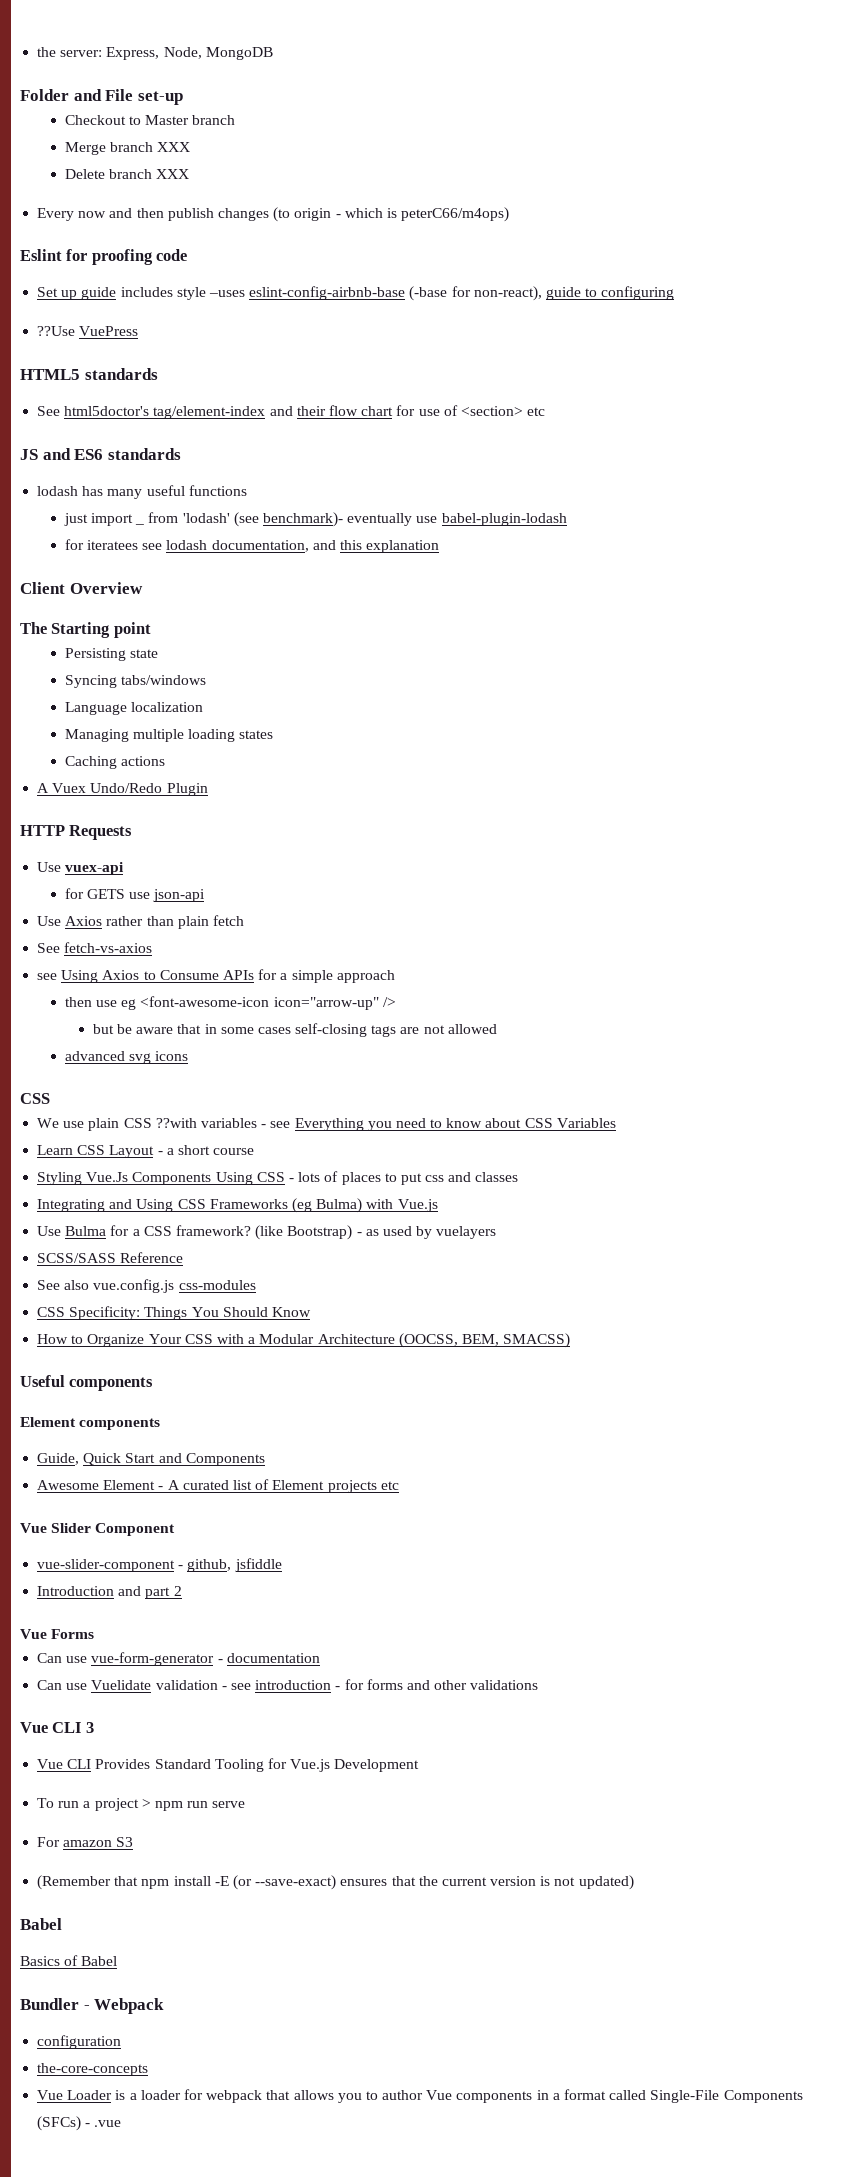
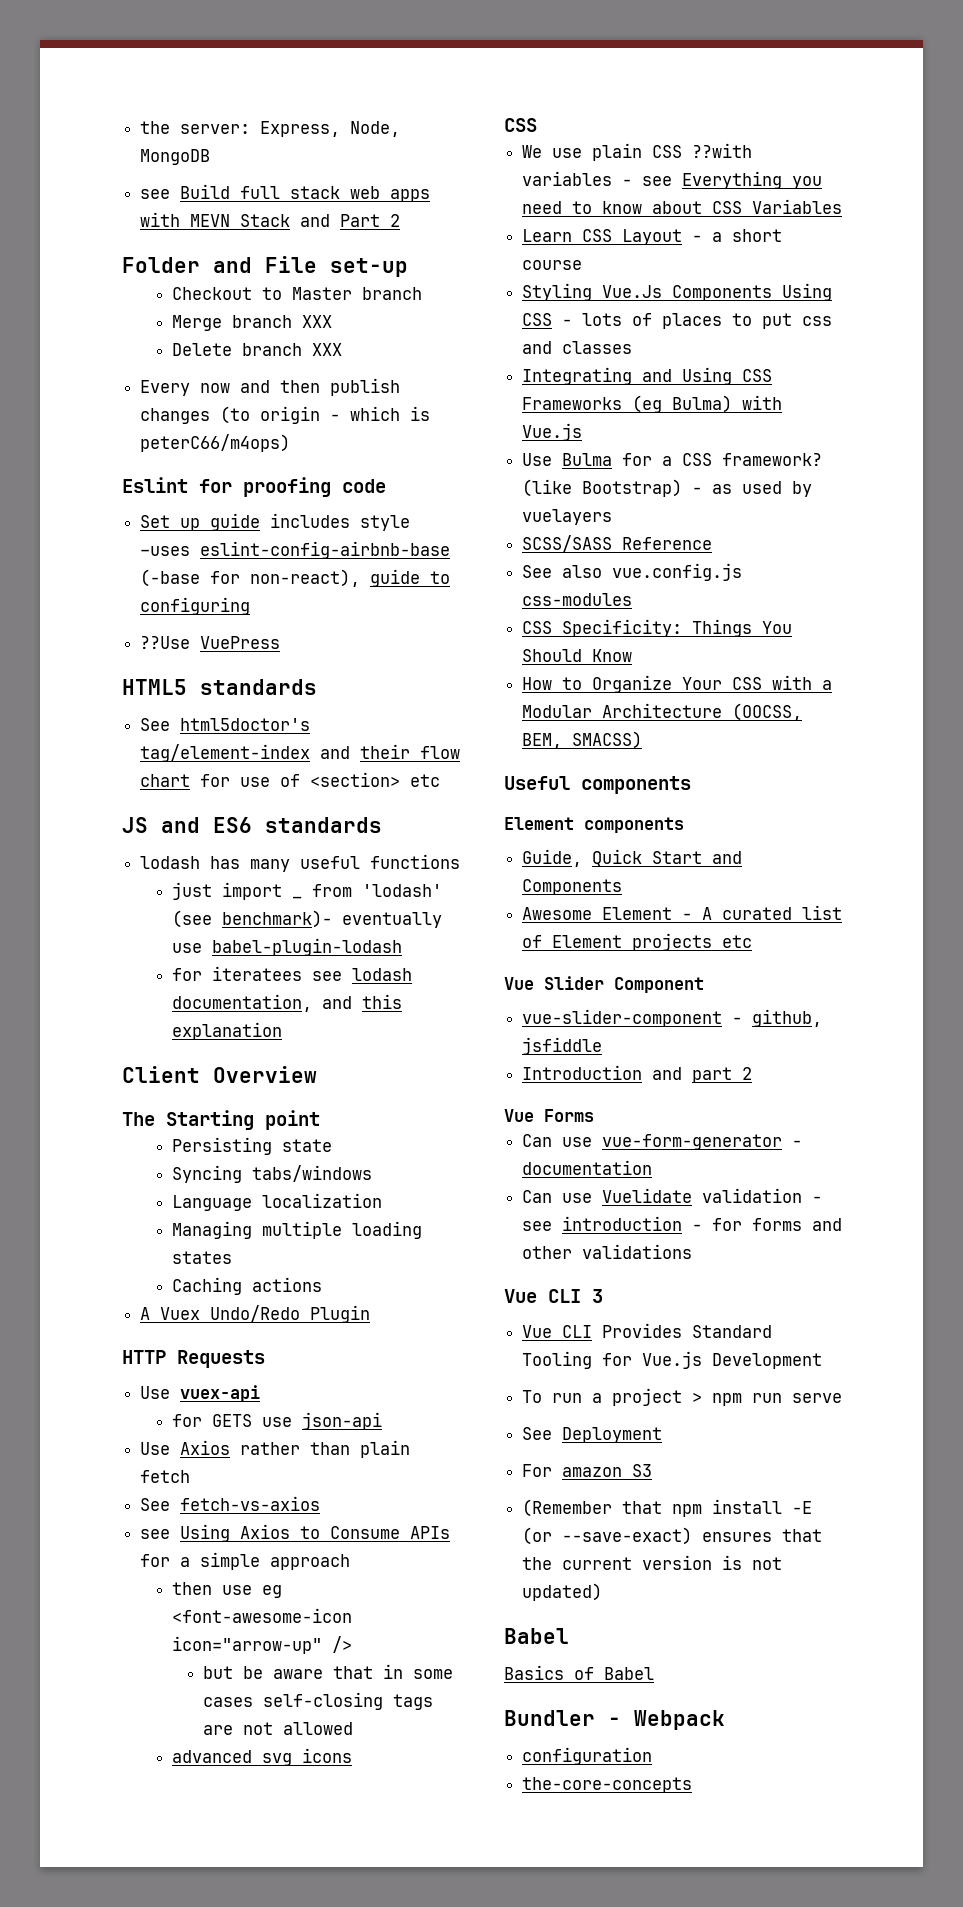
(273, 53) none -> [140,184,431,202] [140,212,401,227] // see Build full stack web apps with MEVN Stack and Part 2
(246, 1804) none -> [522,1427,663,1443] // See Deployment
[37,2089,803,2103] [37,2116,122,2131] // Vue Loader is a loader for webpack that allows you to author Vue components in a format called Single-File Components (SFCs) - .vue -> (693, 1785) none

